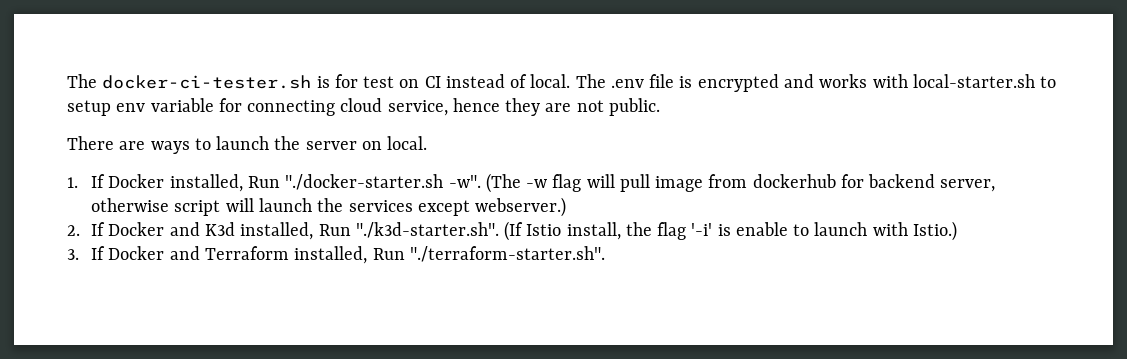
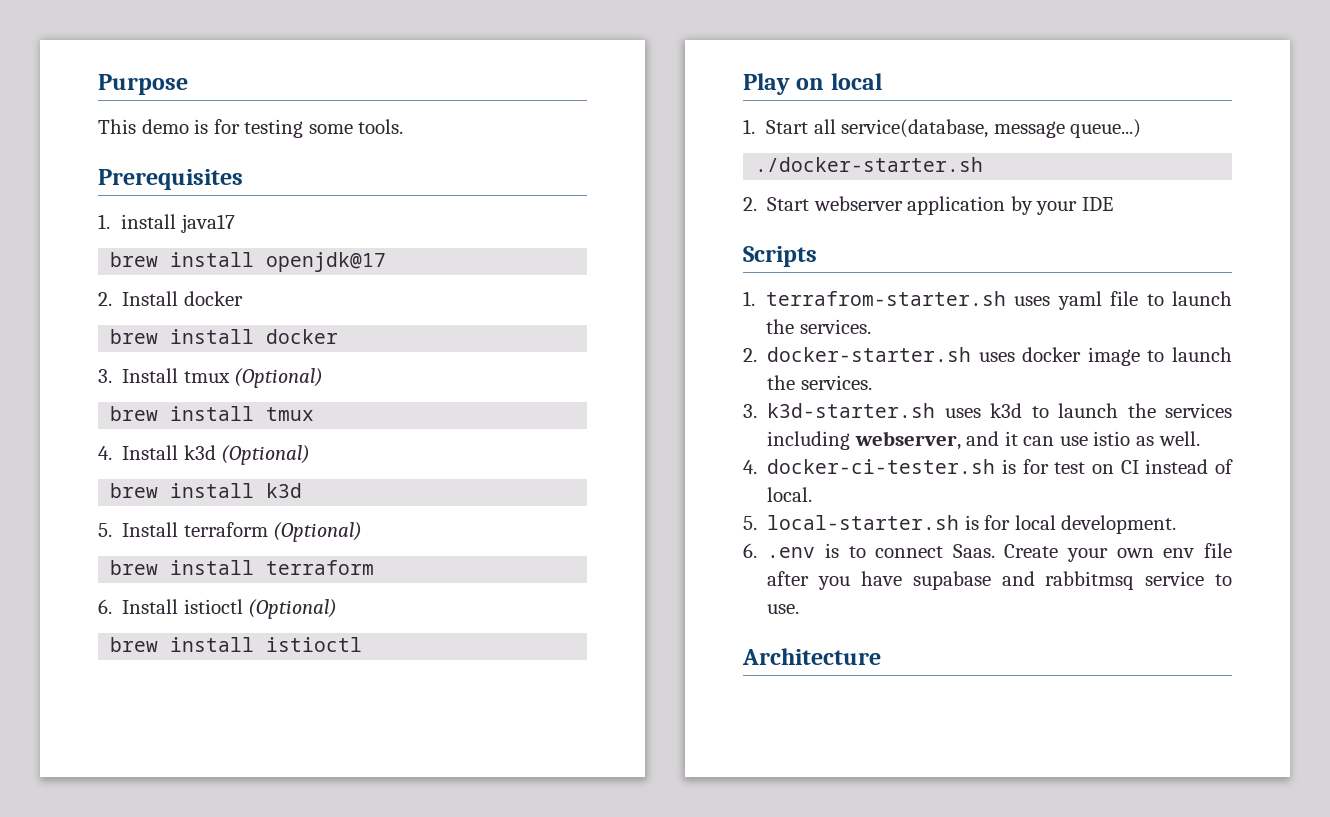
[67,74,97,88] The -> [98,74,188,95] [98,119,404,138] [98,169,243,190] [98,214,235,233] [110,252,387,272] [98,291,243,306] [110,329,339,344] [98,368,324,388] [110,406,315,421] [98,445,311,465] [110,483,303,498] [98,522,363,542] [110,560,375,575] [98,599,338,619] [110,637,363,652] [743,73,882,95] [743,119,1142,138] [755,157,984,172] [743,196,1113,215] [743,246,817,267] [743,291,1232,310] [765,319,871,334] [743,347,1232,366] [767,375,872,390] [743,403,1232,418] [767,431,1200,450] [743,460,757,474] Purpose // This demo is for testing some tools. // Prerequisites // 1. install java17 // brew install openjdk@17 // 2. Install docker // brew install docker // 3. Install tmux (Optional) // brew install tmux // 4. Install k3d (Optional) // brew install k3d // 5. Install terraform (Optional) // brew install terraform // 6. Install istioctl (Optional) // brew install istioctl // Play on local // 1. Start all service(database, message queue...) // ./docker-starter.sh // 2. Start webserver application by your IDE // Scripts // 1. terrafrom-starter.sh uses yaml file to launch the services. // 2. docker-starter.sh uses docker image to launch the services. // 3. k3d-starter.sh uses k3d to launch the services including webserver, and it can use istio as well. // 4.
[575,74,1057,92] [67,98,660,116] [67,136,428,154] [67,173,996,193] [91,197,567,217] [67,221,957,241] [67,246,605,264] The .env file is encrypted and works with local-starter.sh to setup env variable for connecting cloud service, hence they are not public. // There are ways to launch the server on local. // 1. If Docker installed, Run "./docker-starter.sh -w". (The -w flag will pull image from dockerhub for backend server, otherwise script will launch the services except webserver.) // 2. If Docker and K3d installed, Run "./k3d-starter.sh". (If Istio install, the flag '-i' is enable to launch with Istio.) // 3. If Docker and Terraform installed, Run "./terraform-starter.sh". -> [743,515,1177,534] [743,543,1232,562] [767,571,1232,590] [767,604,800,614] [742,648,881,665] // 5. local-starter.sh is for local development. // 6. .env is to connect Saas. Create your own env file after you have supabase and rabbitmsq service to use. // Architecture

